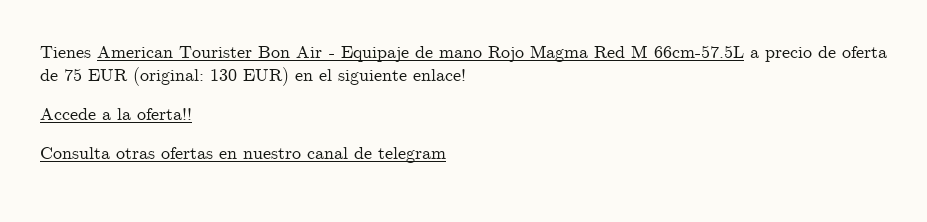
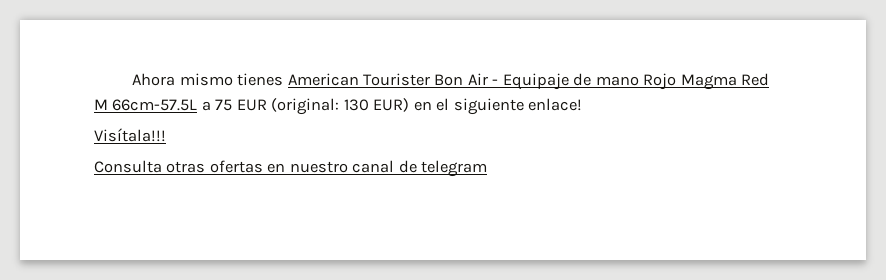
[40,46,91,58] Tienes -> [132,73,284,86] Ahora mismo tienes
[764,46,888,62] [40,69,58,81] precio de oferta de -> (211, 106) none
[40,108,192,120] Accede a la oferta!! -> [94,128,166,142] Visítala!!!

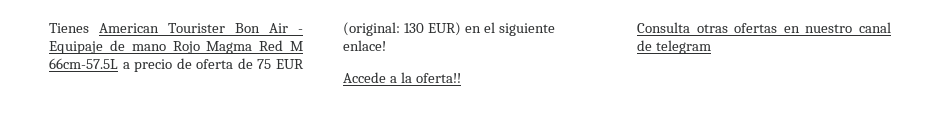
[132,73,284,86] Ahora mismo tienes -> [49,23,89,33] Tienes
(211, 106) none -> [134,58,253,72] precio de oferta de
[94,128,166,142] Visítala!!! -> [343,72,461,83] Accede a la oferta!!

